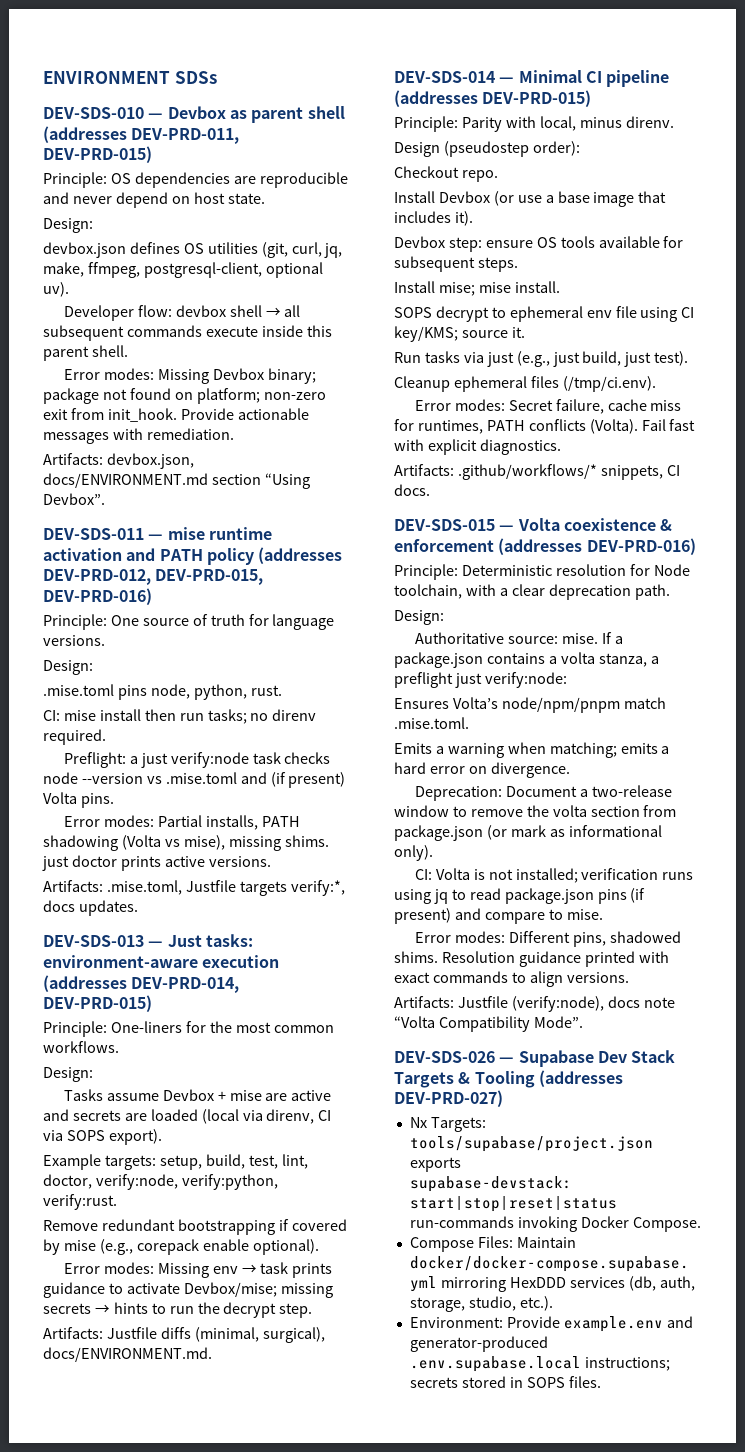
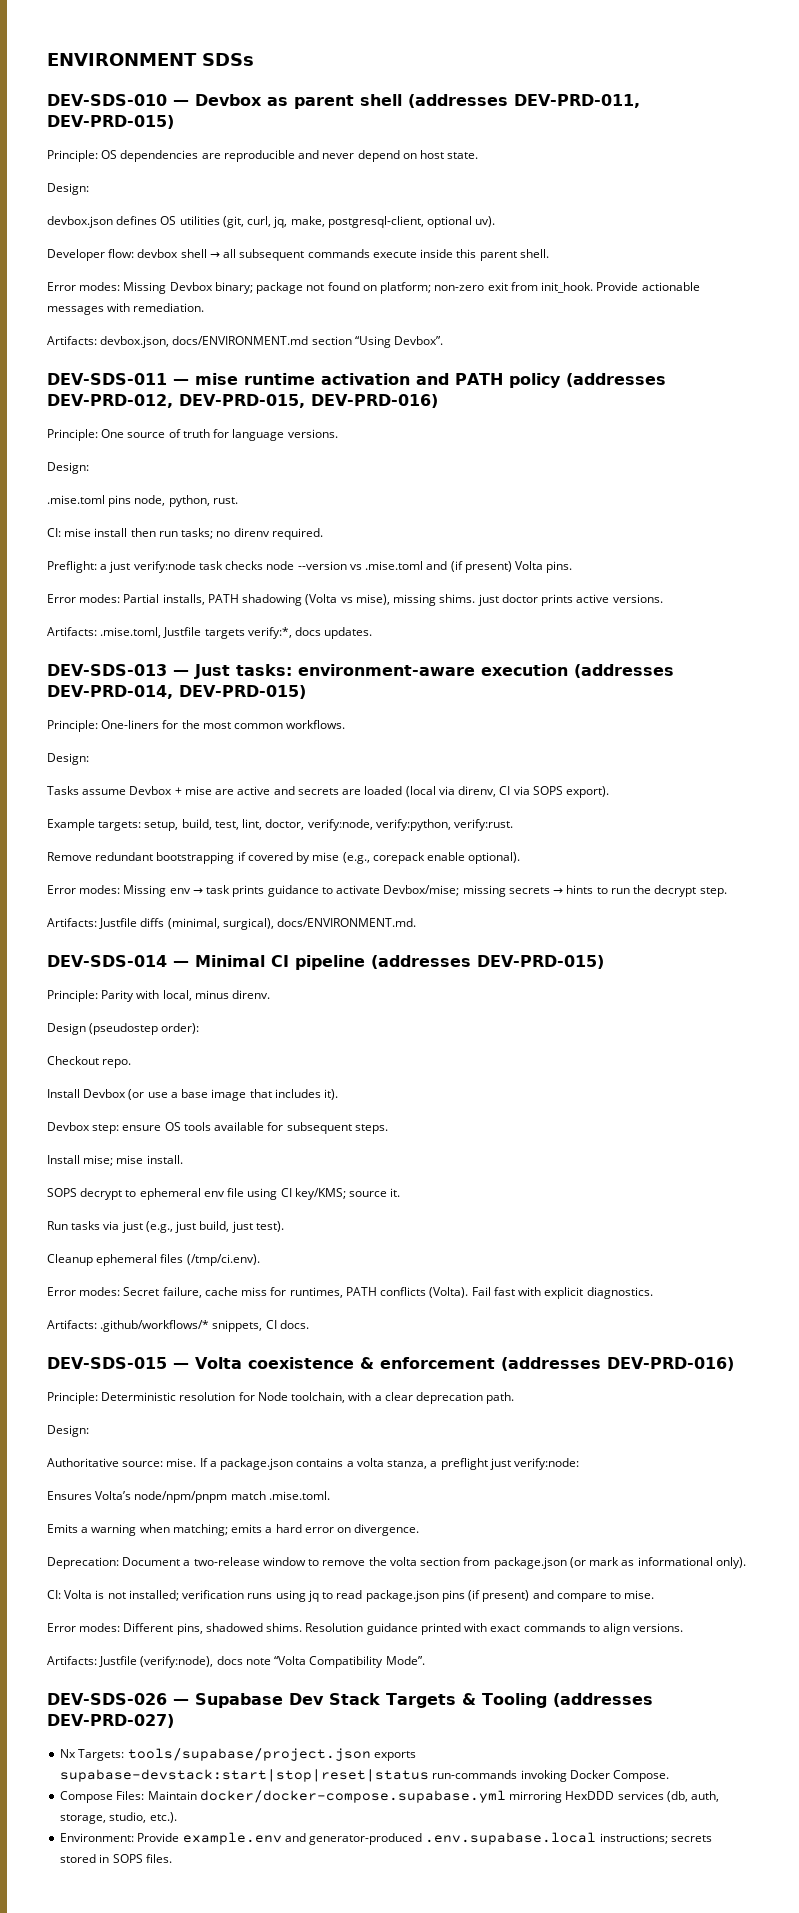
[87,262,140,278] ffmpeg, -> (325, 221) none

